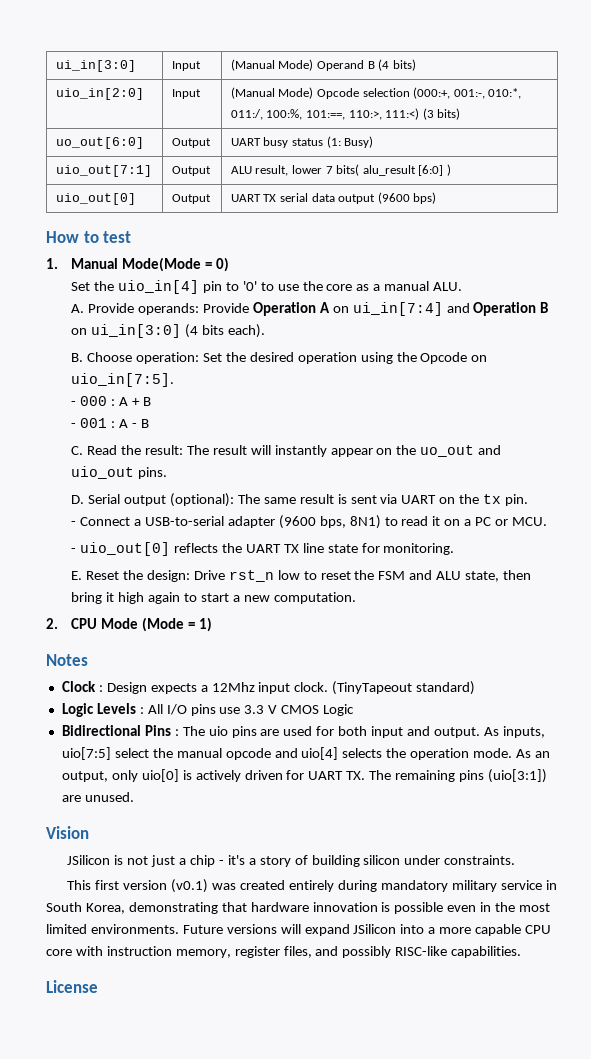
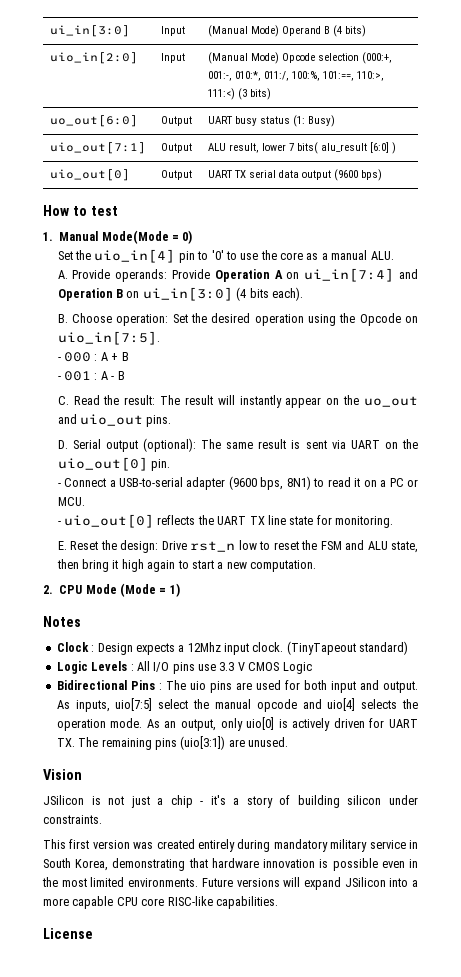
[483,494,502,504] tx -> [57,457,148,471] uio_out[0]
[171,879,209,893] (v0.1) -> (130, 844) none
[75,946,392,958] with instruction memory, register files, and possibly -> (165, 902) none

